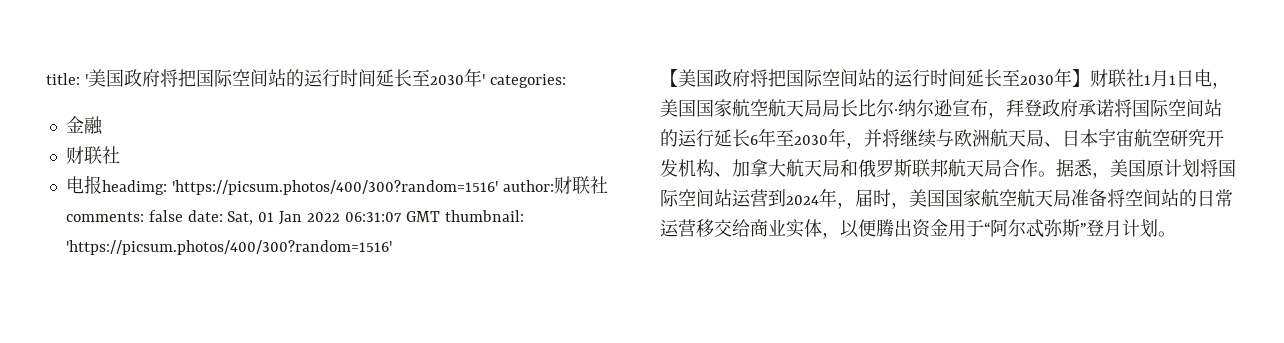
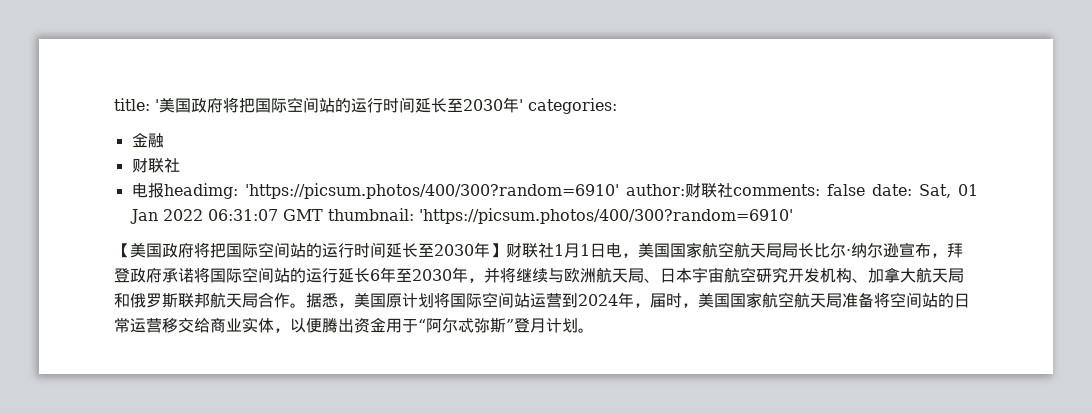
[171,180,498,195] 'https://picsum.photos/400/300?random=1516' -> [244,183,619,199] 'https://picsum.photos/400/300?random=6910'
[65,240,392,255] 'https://picsum.photos/400/300?random=1516' -> [418,208,793,224] 'https://picsum.photos/400/300?random=6910'

